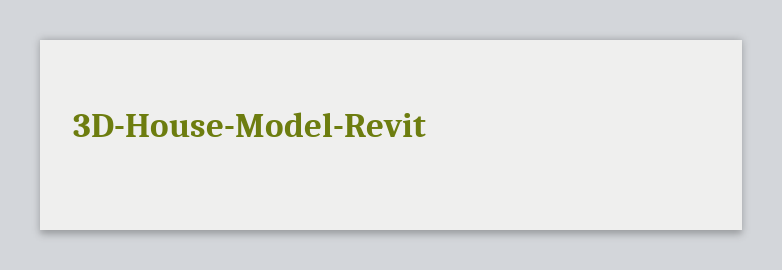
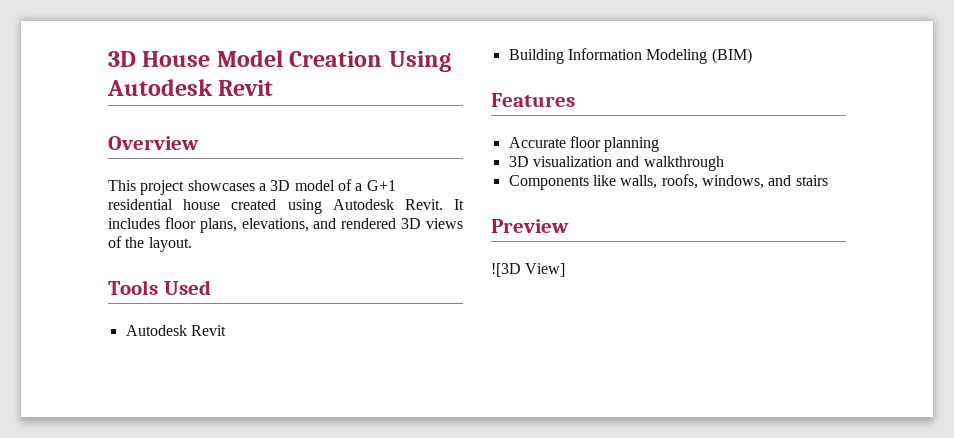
[73,112,426,137] 3D-House-Model-Revit -> [108,50,451,72] [107,79,274,96] [108,136,199,150] [108,179,396,195] [108,199,464,214] [108,217,463,233] [108,236,192,252] [108,280,211,295] [125,325,226,336] [508,48,752,64] [491,93,575,107] [508,136,660,152] [508,156,724,171] [508,174,828,190] [491,219,569,233] [491,263,566,277] 3D House Model Creation Using Autodesk Revit // Overview // This project showcases a 3D model of a G+1 residential house created using Autodesk Revit. It includes floor plans, elevations, and rendered 3D views of the layout. // Tools Used // Autodesk Revit // Building Information Modeling (BIM) // Features // Accurate floor planning // 3D visualization and walkthrough // Components like walls, roofs, windows, and stairs // Preview // ![3D View]

